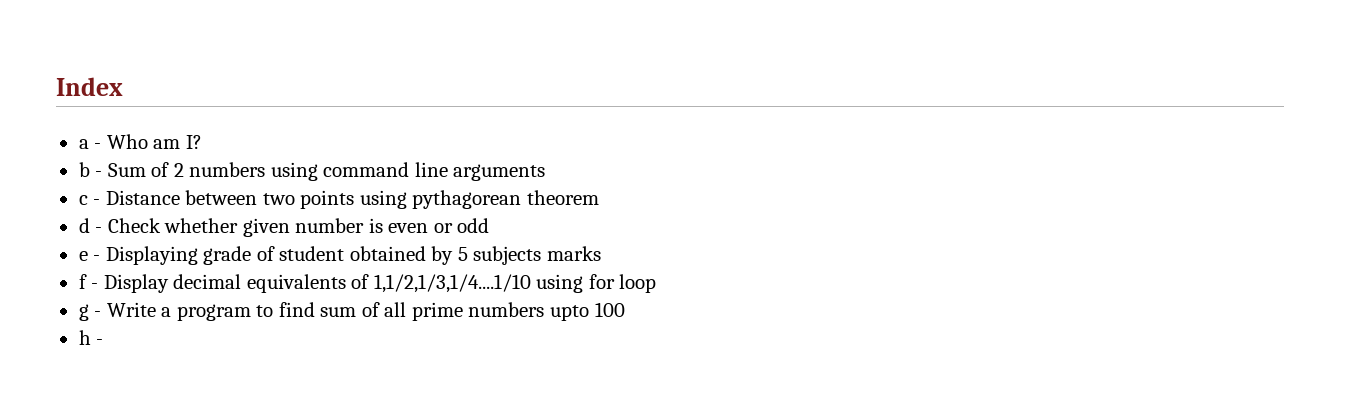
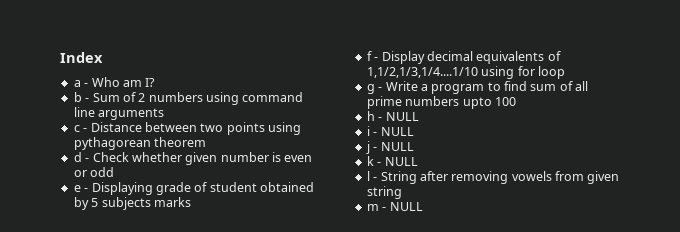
(104, 342) none -> [385,112,419,121] [366,126,414,136] [365,141,414,154] [366,156,418,166] [366,171,620,184] [366,186,402,199] [366,202,423,211] NULL // i - NULL // j - NULL // k - NULL // l - String after removing vowels from given string // m - NULL

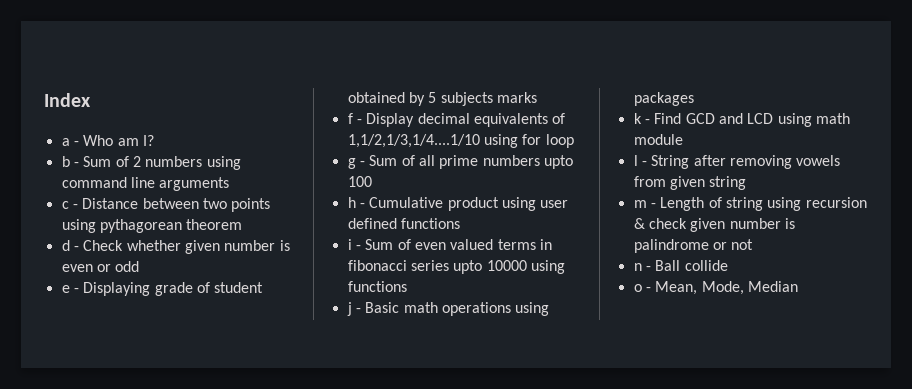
[385,81,557,94] Write a program to find sum -> [369,155,398,166] Sum
[385,112,419,121] [366,126,414,136] [365,141,414,154] [366,156,418,166] NULL // i - NULL // j - NULL // k - NULL -> [369,197,569,211] [347,218,460,229] [347,239,552,250] [347,260,565,274] [347,281,407,292] [346,302,550,316] [633,92,694,106] [633,113,850,127] [633,134,683,145] Cumulative product using user defined functions // i - Sum of even valued terms in fibonacci series upto 10000 using functions // j - Basic math operations using packages // k - Find GCD and LCD using math module
[389,202,423,211] NULL -> [660,197,867,211] [633,218,795,232] [633,239,754,253] [633,260,728,271] [633,281,798,295] Length of string using recursion & check given number is palindrome or not // n - Ball collide // o - Mean, Mode, Median

